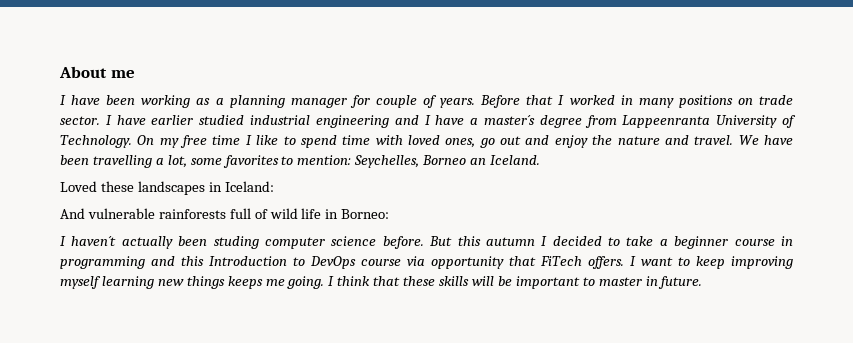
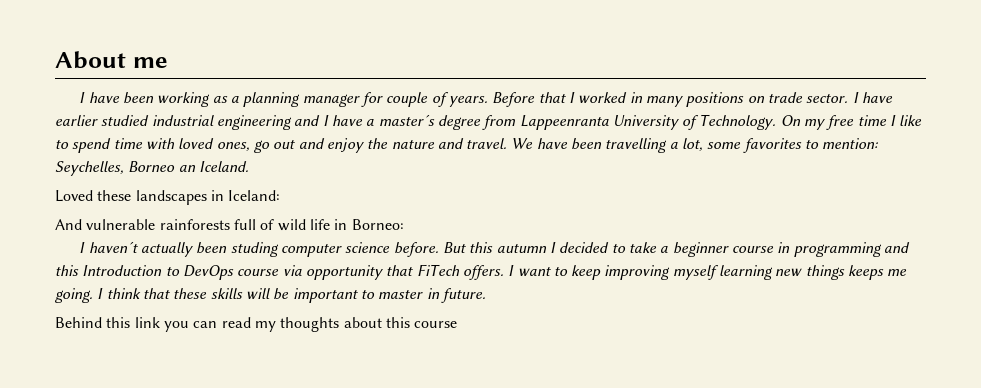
(703, 282) none -> [55,317,458,332] // Behind this link you can read my thoughts about this course

